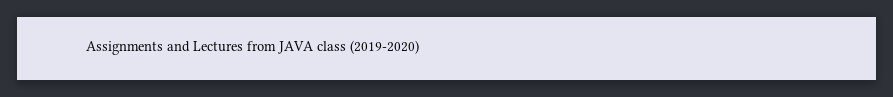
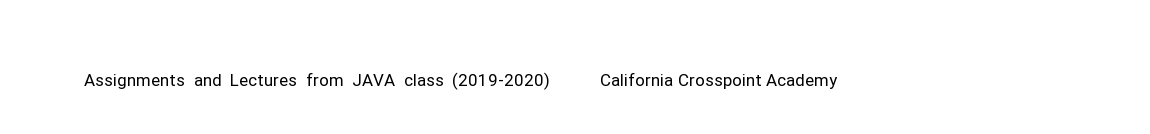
(419, 47) none -> [600,72,839,89] California Crosspoint Academy

